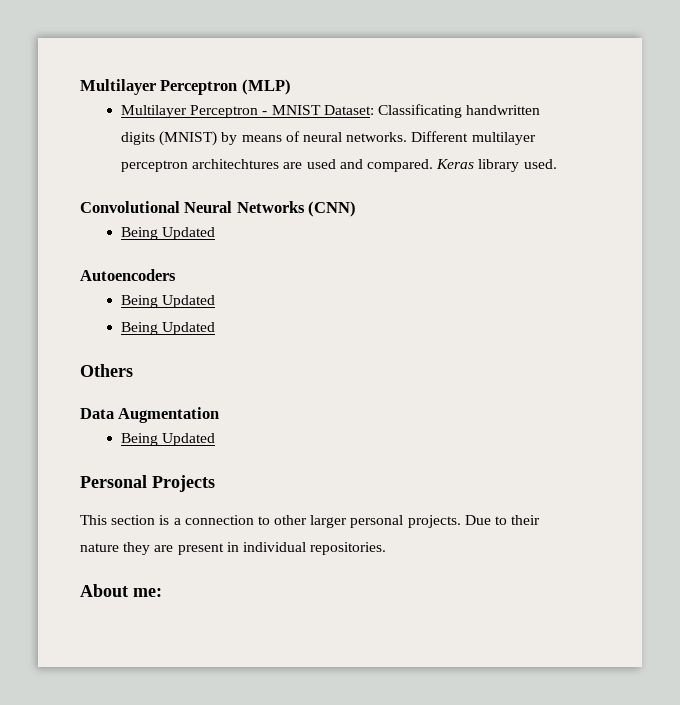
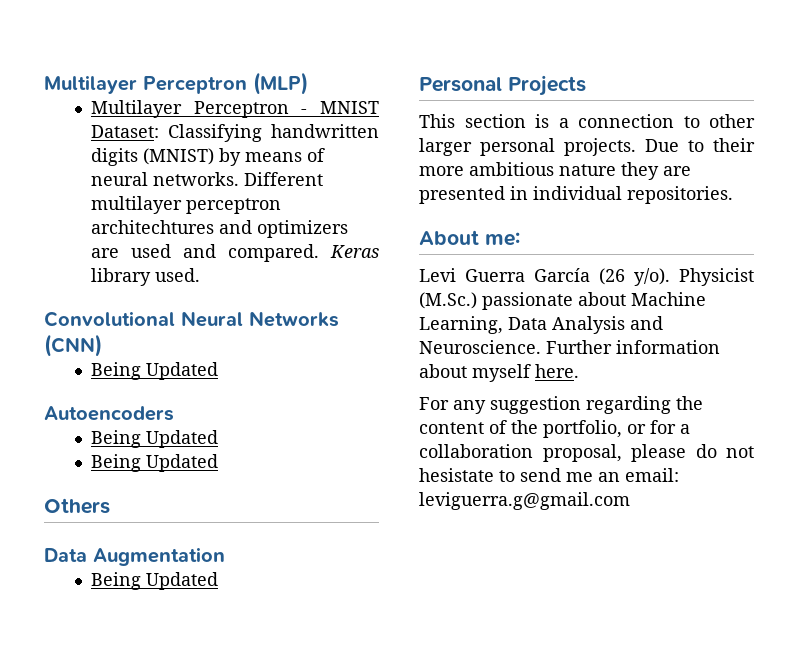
[377,104,462,118] Classificating -> [168,124,263,142] Classifying
(280, 164) none -> [219,220,349,238] and optimizers
(541, 520) none -> [419,162,554,176] more ambitious
[177,543,224,555] present -> [419,186,505,204] presented
(162, 592) none -> [419,268,754,286] [419,292,706,310] [419,316,663,334] [419,340,720,354] [419,364,579,382] [419,396,703,414] [419,420,690,438] [419,444,754,462] [419,468,679,482] [419,492,630,510] // Levi Guerra García (26 y/o). Physicist (M.Sc.) passionate about Machine Learning, Data Analysis and Neuroscience. Further information about myself here. // For any suggestion regarding the content of the portfolio, or for a collaboration proposal, please do not hesistate to send me an email: leviguerra.g@gmail.com

